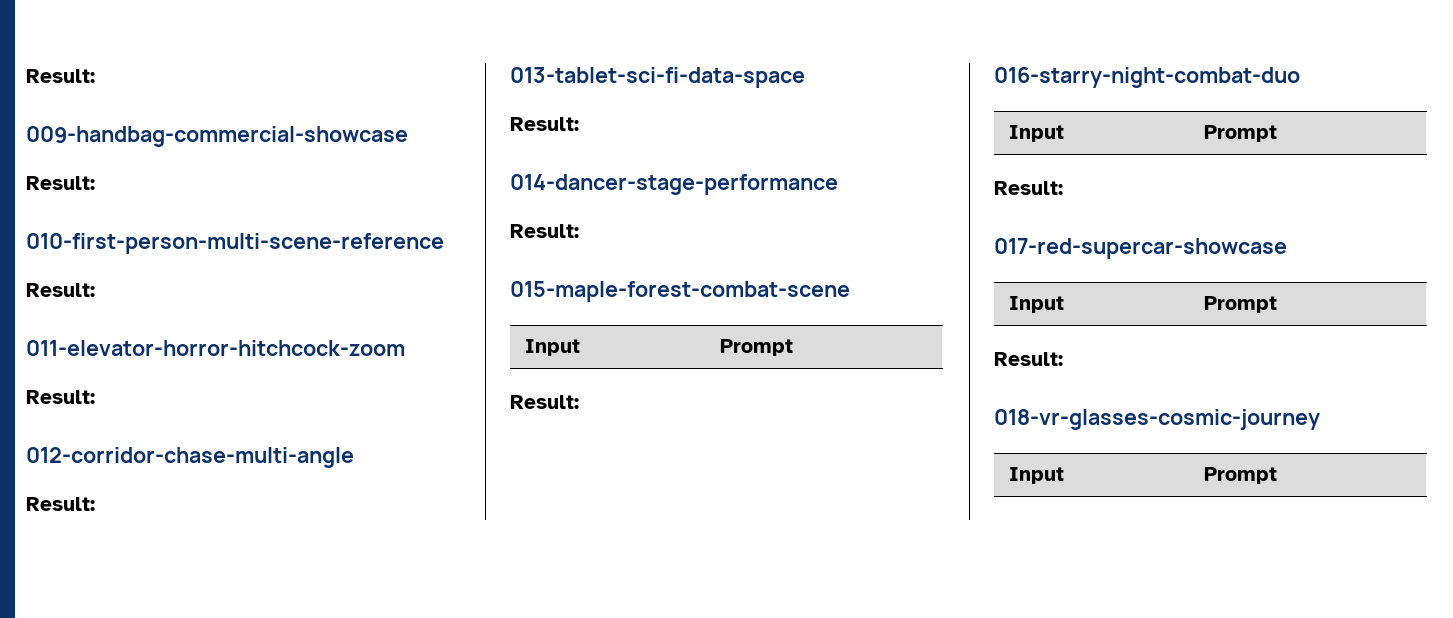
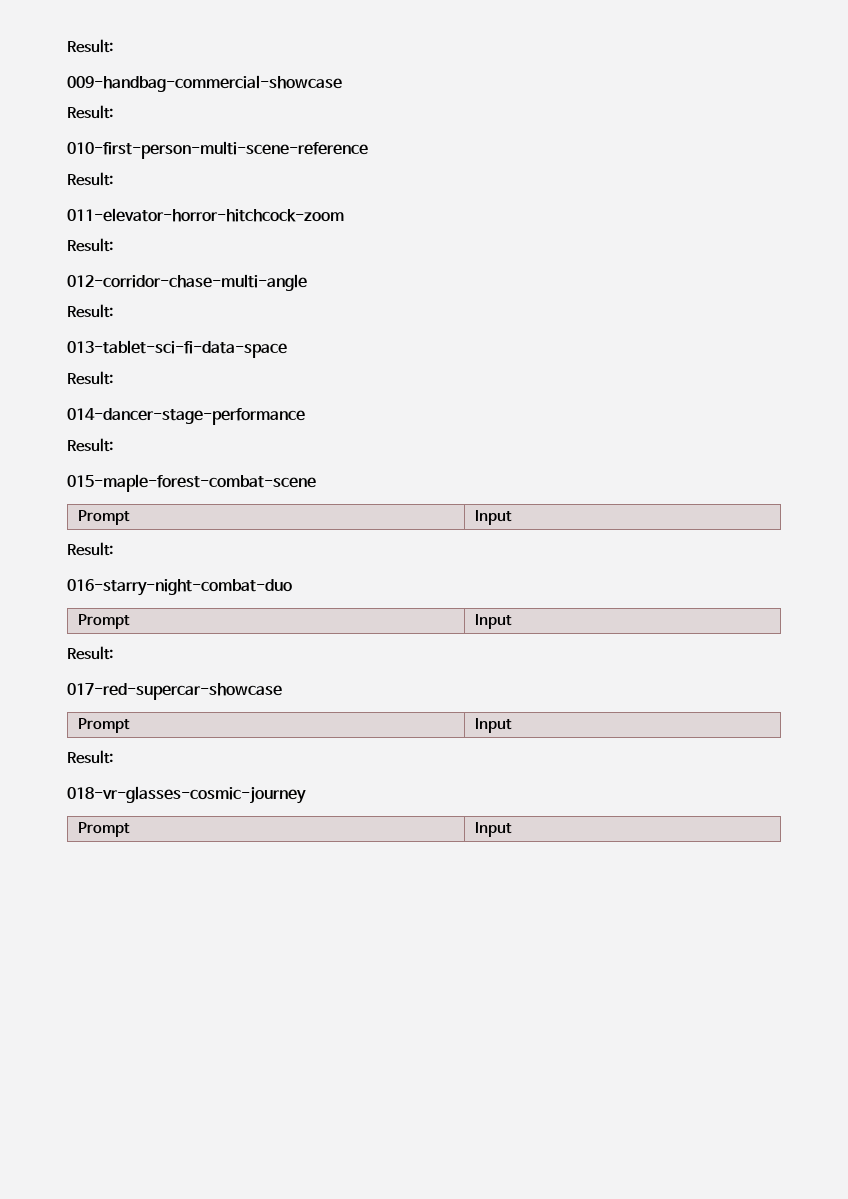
[525,339,581,356] [720,339,794,356] Input | Prompt -> [77,510,130,525] [474,510,512,525] Prompt | Input
[1009,125,1065,142] [1204,125,1278,142] Input | Prompt -> [77,614,130,629] [474,614,512,629] Prompt | Input
[1009,296,1065,313] [1204,296,1278,313] Input | Prompt -> [77,718,130,733] [474,718,512,733] Prompt | Input
[1009,467,1065,484] [1204,467,1278,484] Input | Prompt -> [77,822,130,837] [474,822,512,837] Prompt | Input

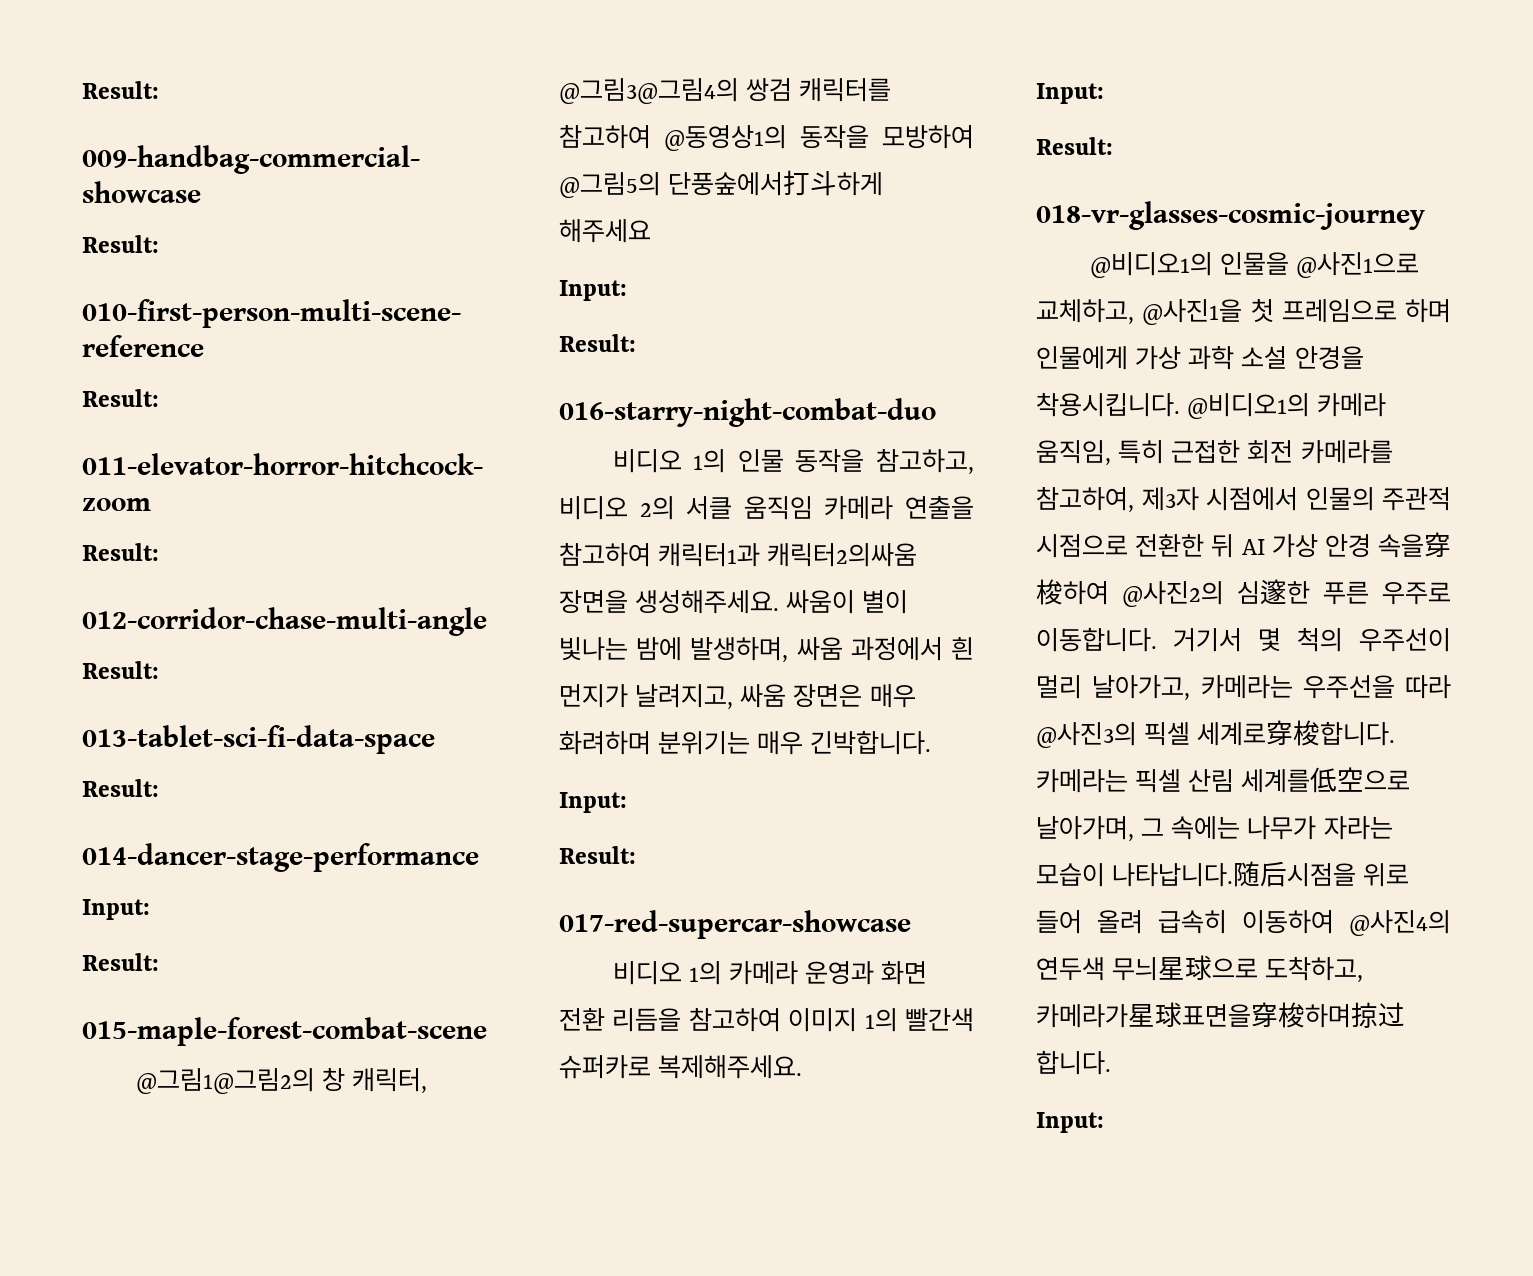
(305, 416) none -> [82,899,150,920] // Input:
[77,510,130,525] [474,510,512,525] [67,542,113,556] [67,579,292,596] [77,614,130,629] [474,614,512,629] [67,646,113,660] [67,683,282,700] [77,718,130,733] [474,718,512,733] [67,750,113,764] [67,786,306,804] [77,822,130,837] [474,822,512,837] // Prompt | Input // Result: // 016-starry-night-combat-duo // Prompt | Input // Result: // 017-red-supercar-showcase // Prompt | Input // Result: // 018-vr-glasses-cosmic-journey // Prompt | Input -> [135,1068,427,1094] [559,78,892,104] [559,125,974,151] [559,170,884,198] [559,219,651,243] [559,280,627,301] [559,334,636,352] [559,398,936,427] [612,449,974,475] [559,495,974,520] [559,543,918,567] [559,590,909,614] [559,637,974,663] [559,684,916,710] [559,730,932,755] [559,792,627,813] [559,846,636,864] [559,910,911,939] [612,961,928,985] [559,1008,974,1032] [559,1055,803,1079] [1036,83,1104,104] [1036,137,1113,155] [1036,201,1425,230] [1089,252,1419,278] [1036,299,1451,325] [1036,346,1364,370] [1036,393,1387,419] [1036,440,1393,466] [1036,487,1451,513] [1036,532,1451,558] [1036,579,1451,607] [1036,627,1451,652] [1036,675,1451,701] [1036,720,1396,748] [1036,767,1411,793] [1036,816,1393,842] [1036,861,1410,887] [1036,910,1451,936] [1036,955,1364,983] [1036,1002,1405,1028] [1036,1050,1111,1075] [1036,1112,1104,1133] // @그림1@그림2의 창 캐릭터, @그림3@그림4의 쌍검 캐릭터를 참고하여 @동영상1의 동작을 모방하여 @그림5의 단풍숲에서打斗하게 해주세요 // Input: // Result: // 016-starry-night-combat-duo // 비디오 1의 인물 동작을 참고하고, 비디오 2의 서클 움직임 카메라 연출을 참고하여 캐릭터1과 캐릭터2의싸움 장면을 생성해주세요. 싸움이 별이 빛나는 밤에 발생하며, 싸움 과정에서 흰 먼지가 날려지고, 싸움 장면은 매우 화려하며 분위기는 매우 긴박합니다. // Input: // Result: // 017-red-supercar-showcase // 비디오 1의 카메라 운영과 화면 전환 리듬을 참고하여 이미지 1의 빨간색 슈퍼카로 복제해주세요. // Input: // Result: // 018-vr-glasses-cosmic-journey // @비디오1의 인물을 @사진1으로 교체하고, @사진1을 첫 프레임으로 하며 인물에게 가상 과학 소설 안경을 착용시킵니다. @비디오1의 카메라 움직임, 특히 근접한 회전 카메라를 참고하여, 제3자 시점에서 인물의 주관적 시점으로 전환한 뒤 AI 가상 안경 속을穿梭하여 @사진2의 심邃한 푸른 우주로 이동합니다. 거기서 몇 척의 우주선이 멀리 날아가고, 카메라는 우주선을 따라 @사진3의 픽셀 세계로穿梭합니다. 카메라는 픽셀 산림 세계를低空으로 날아가며, 그 속에는 나무가 자라는 모습이 나타납니다.随后시점을 위로 들어 올려 급속히 이동하여 @사진4의 연두색 무늬星球으로 도착하고, 카메라가星球표면을穿梭하며掠过합니다. // Input:

